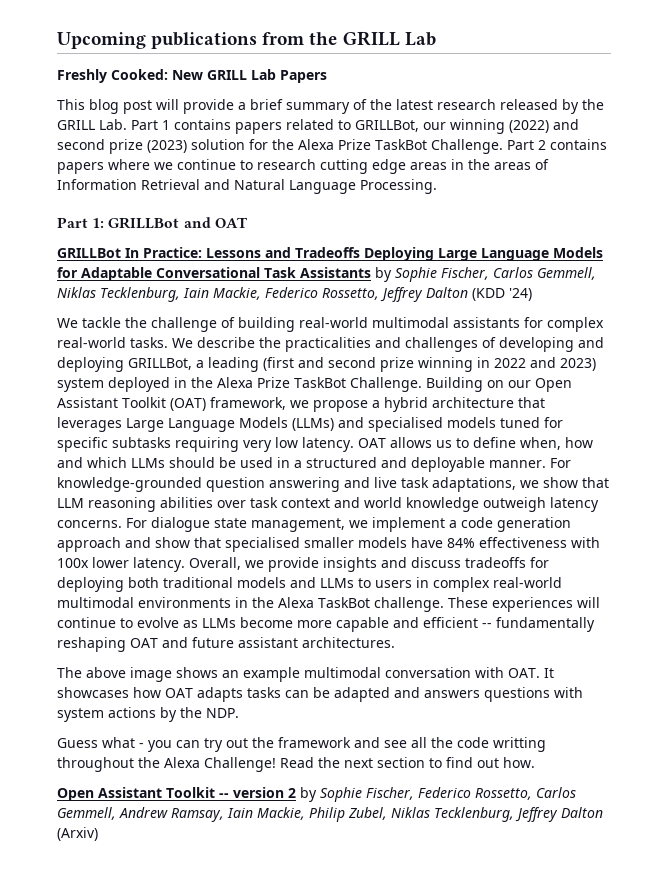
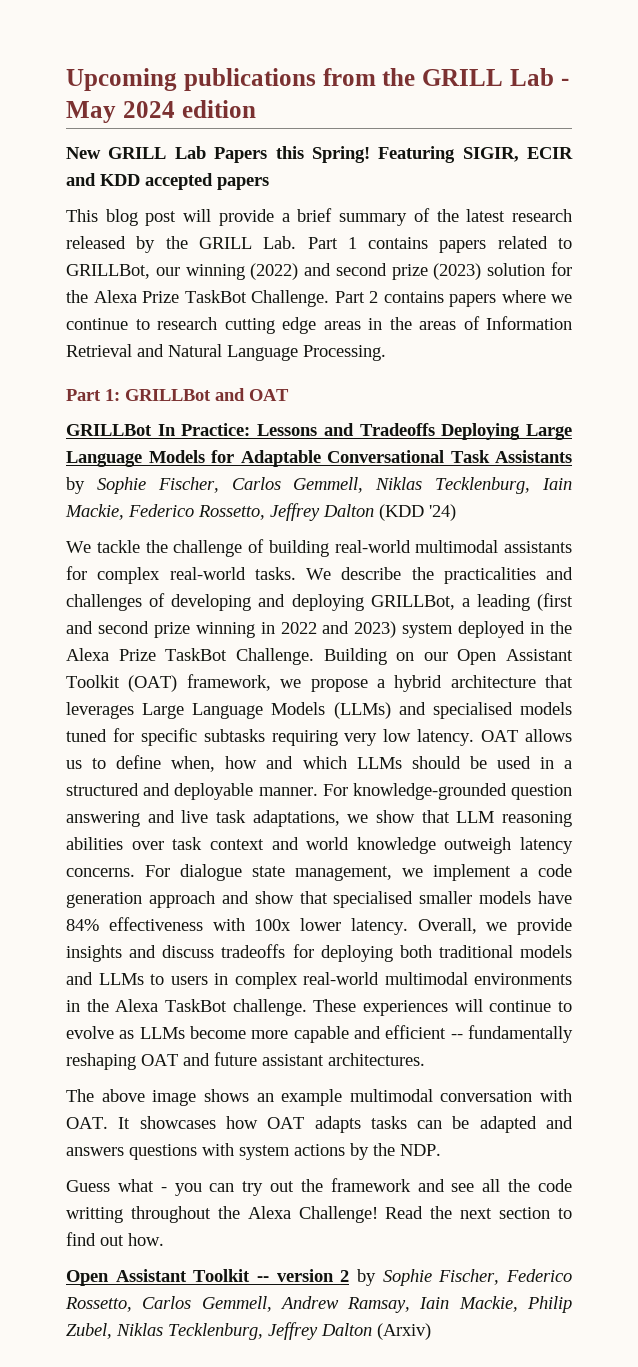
[57,69,168,83] // Freshly Cooked: -> [560,78,569,86] [66,100,256,123] - May 2024 edition //
(327, 76) none -> [275,146,573,163] [66,173,269,190] this Spring! Featuring SIGIR, ECIR and KDD accepted papers

